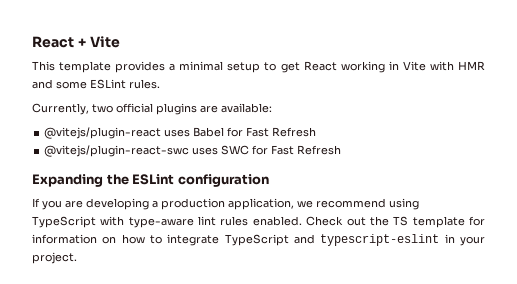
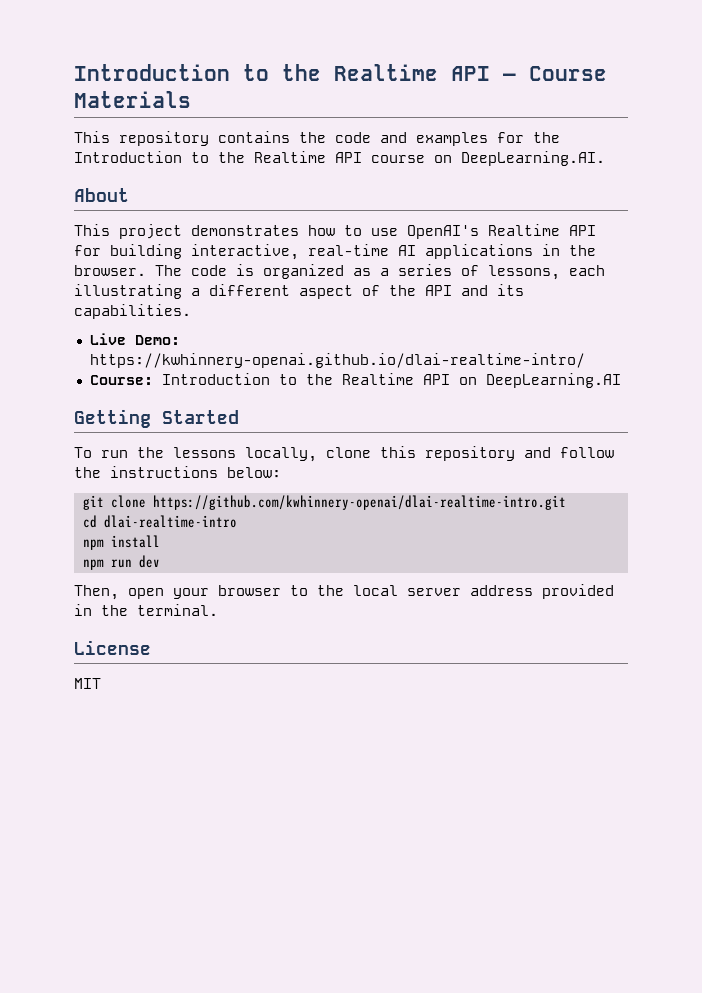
[32,36,120,48] [32,61,486,73] [32,79,160,89] [32,103,272,115] [44,127,317,139] [44,145,342,157] [32,174,269,187] [32,198,419,210] [32,216,486,228] [32,234,485,246] [32,252,77,264] React + Vite // This template provides a minimal setup to get React working in Vite with HMR and some ESLint rules. // Currently, two official plugins are available: // @vitejs/plugin-react uses Babel for Fast Refresh // @vitejs/plugin-react-swc uses SWC for Fast Refresh // Expanding the ESLint configuration // If you are developing a production application, we recommend using TypeScript with type-aware lint rules enabled. Check out the TS template for information on how to integrate TypeScript and typescript-eslint in your project. -> [74,64,607,81] [74,91,191,108] [74,131,560,146] [74,151,605,166] [74,188,129,202] [74,224,596,239] [74,244,596,260] [74,264,605,280] [74,284,524,299] [74,304,191,319] [89,333,180,345] [89,353,585,368] [89,373,621,388] [74,409,239,428] [74,446,614,462] [74,466,281,478] [82,495,566,510] [82,515,237,528] [82,535,160,550] [82,555,160,570] [74,584,614,600] [74,604,218,616] [74,640,151,655] [74,678,101,689] Introduction to the Realtime API — Course Materials // This repository contains the code and examples for the Introduction to the Realtime API course on DeepLearning.AI. // About // This project demonstrates how to use OpenAI's Realtime API for building interactive, real-time AI applications in the browser. The code is organized as a series of lessons, each illustrating a different aspect of the API and its capabilities. // Live Demo: https://kwhinnery-openai.github.io/dlai-realtime-intro/ // Course: Introduction to the Realtime API on DeepLearning.AI // Getting Started // To run the lessons locally, clone this repository and follow the instructions below: // git clone https://github.com/kwhinnery-openai/dlai-realtime-intro.git // cd dlai-realtime-intro // npm install // npm run dev // Then, open your browser to the local server address provided in the terminal. // License // MIT

